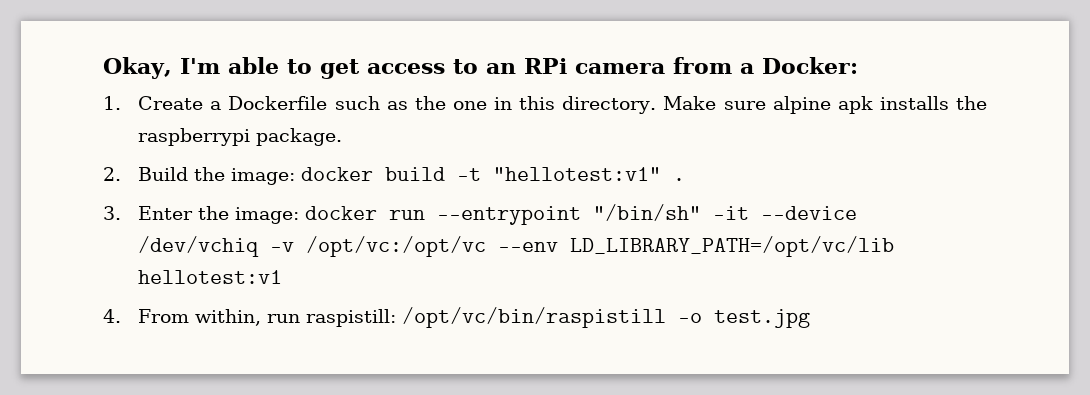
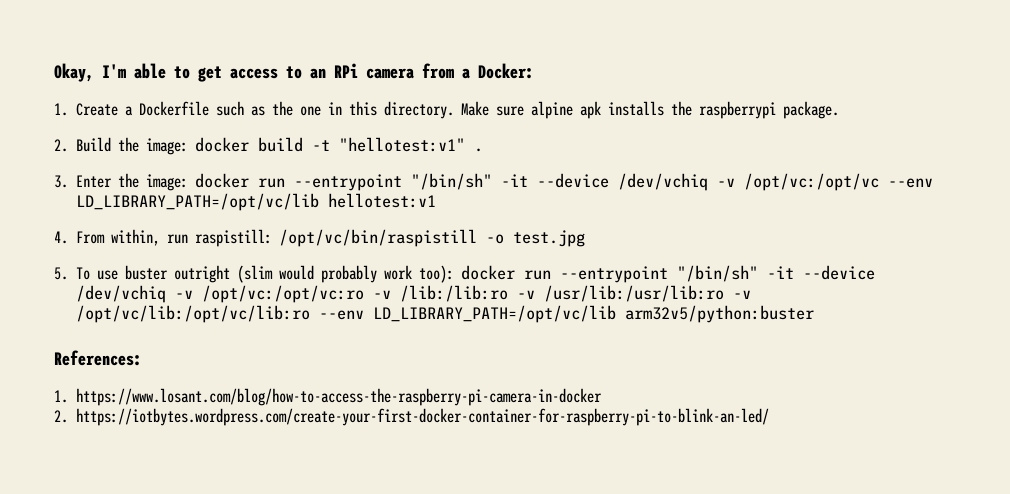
(811, 318) none -> [54,265,876,283] [76,285,752,303] [76,305,815,323] [54,350,142,366] [54,388,603,406] [54,408,770,426] // 5. To use buster outright (slim would probably work too): docker run --entrypoint "/bin/sh" -it --device /dev/vchiq -v /opt/vc:/opt/vc:ro -v /lib:/lib:ro -v /usr/lib:/usr/lib:ro -v /opt/vc/lib:/opt/vc/lib:ro --env LD_LIBRARY_PATH=/opt/vc/lib arm32v5/python:buster // References: // 1. https://www.losant.com/blog/how-to-access-the-raspberry-pi-camera-in-docker // 2. https://iotbytes.wordpress.com/create-your-first-docker-container-for-raspberry-pi-to-blink-an-led/

